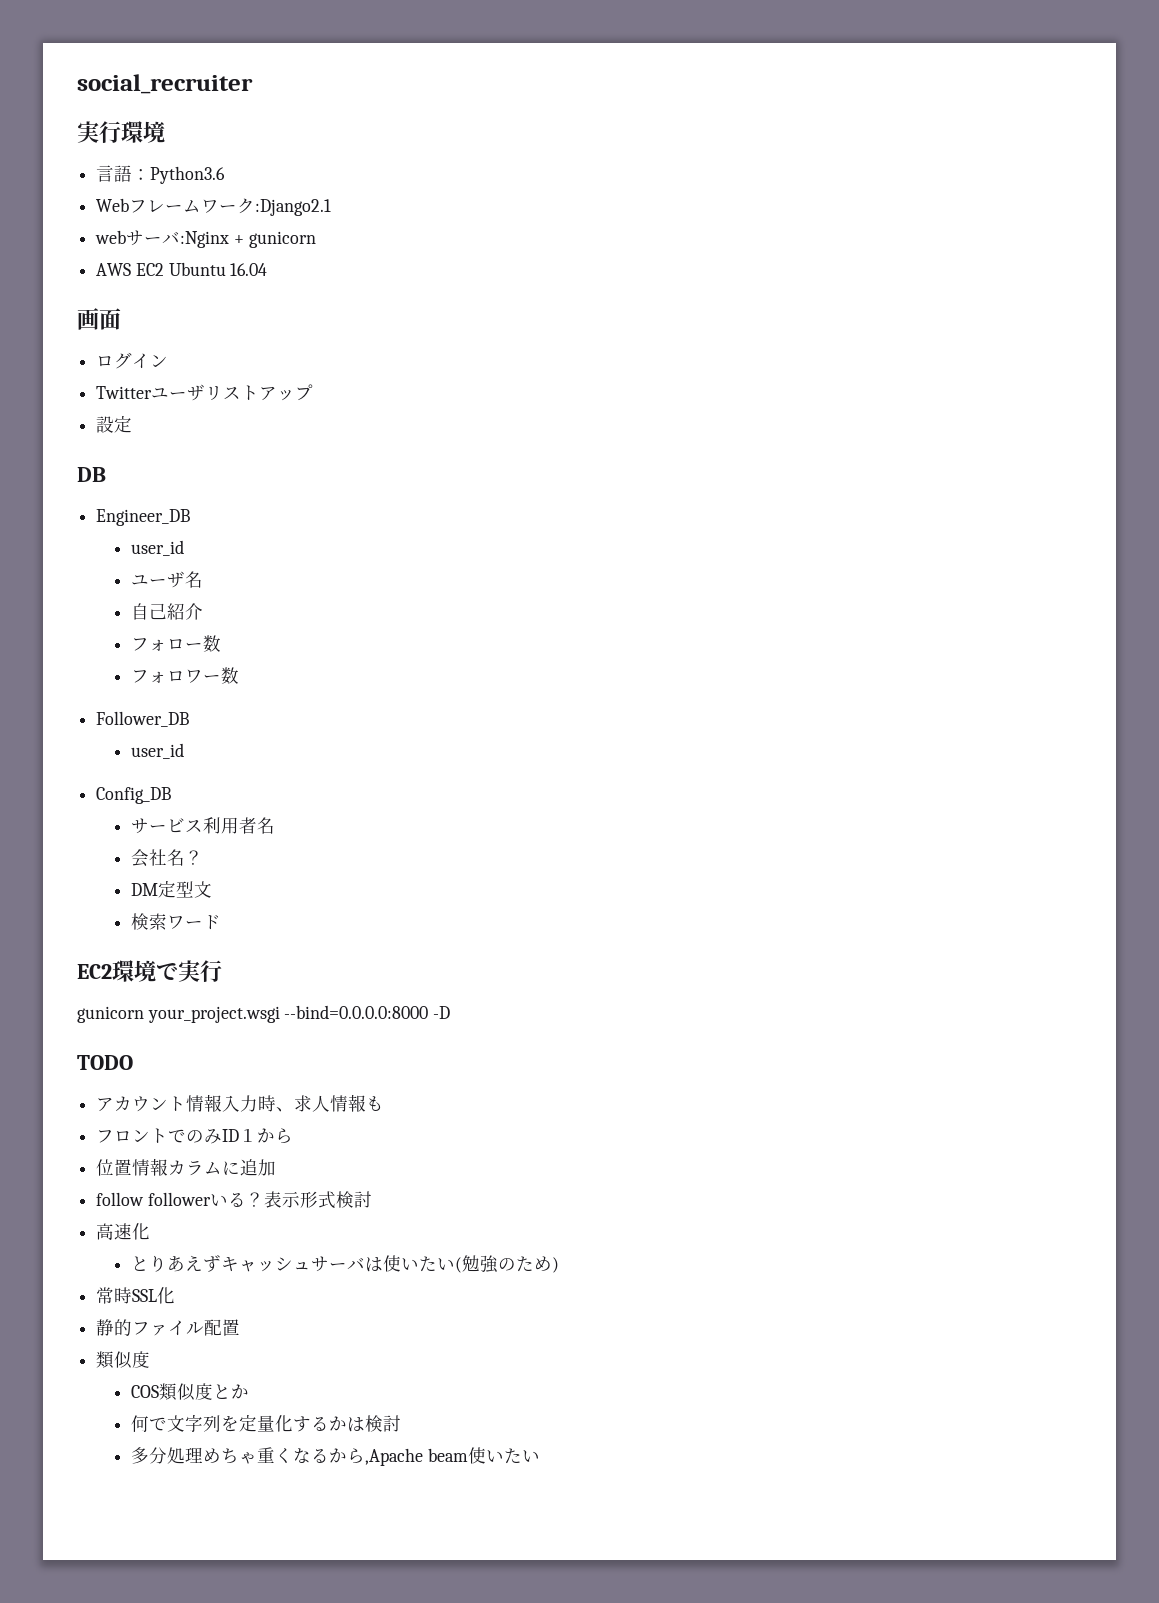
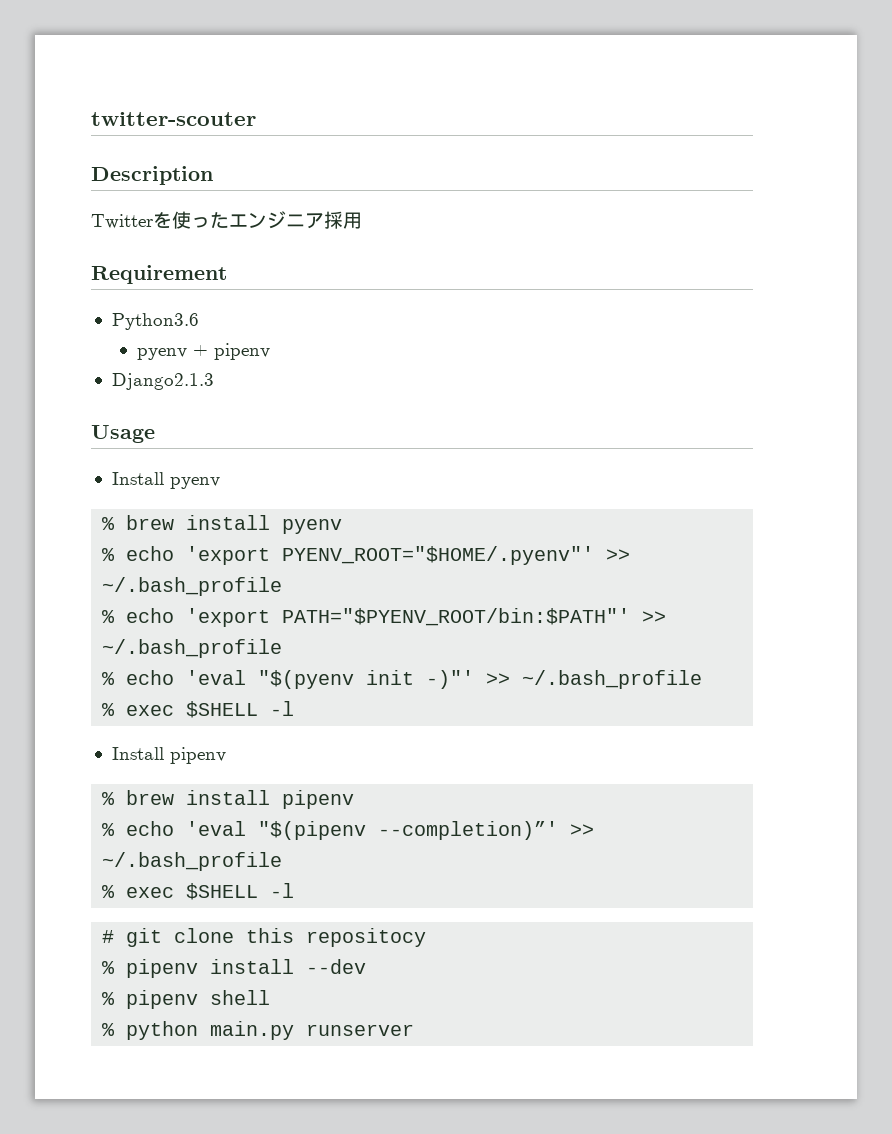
[77,74,253,94] [77,121,165,143] [96,165,226,184] [96,198,332,216] [95,230,316,248] [96,262,268,276] [77,308,121,330] [96,352,169,369] [96,384,314,401] [96,415,133,433] [77,467,106,482] [96,509,191,526] [130,540,184,556] [130,571,203,588] [130,603,203,620] [130,635,221,652] [130,667,239,684] [96,711,190,727] [130,743,184,759] [96,787,172,804] [130,817,275,834] [130,849,203,867] [130,880,212,898] [130,913,221,930] [77,960,222,982] [77,1005,451,1023] [77,1055,133,1070] [96,1094,385,1112] [96,1128,294,1144] [96,1158,277,1176] [96,1191,372,1209] [96,1223,151,1240] [130,1255,559,1273] [96,1287,176,1304] [96,1319,241,1336] [96,1351,151,1369] [130,1383,249,1401] [130,1414,401,1432] [130,1447,540,1466] social_recruiter // 実行環境 // 言語：Python3.6 // Webフレームワーク:Django2.1 // webサーバ:Nginx + gunicorn // AWS EC2 Ubuntu 16.04 // 画面 // ログイン // Twitterユーザリストアップ // 設定 // DB // Engineer_DB // user_id // ユーザ名 // 自己紹介 // フォロー数 // フォロワー数 // Follower_DB // user_id // Config_DB // サービス利用者名 // 会社名？ // DM定型文 // 検索ワード // EC2環境で実行 // gunicorn your_project.wsgi --bind=0.0.0.0:8000 -D // TODO // アカウント情報入力時、求人情報も // フロントでのみID１から // 位置情報カラムに追加 // follow followerいる？表示形式検討 // 高速化 // とりあえずキャッシュサーバは使いたい(勉強のため) // 常時SSL化 // 静的ファイル配置 // 類似度 // COS類似度とか // 何で文字列を定量化するかは検討 // 多分処理めちゃ重くなるから,Apache beam使いたい -> [91,112,256,126] [91,166,213,185] [91,211,362,229] [91,265,227,284] [111,313,199,330] [137,343,271,360] [111,373,214,390] [91,425,155,443] [111,472,220,489] [102,515,343,534] [102,546,631,565] [102,577,283,596] [102,608,667,627] [102,639,283,658] [102,670,703,689] [102,701,295,718] [111,747,226,764] [102,790,355,809] [102,821,595,840] [102,852,283,871] [102,883,295,900] [102,928,427,947] [102,959,367,978] [102,990,271,1009] [102,1021,415,1040] twitter-scouter // Description // Twitterを使ったエンジニア採用 // Requirement // Python3.6 // pyenv + pipenv // Django2.1.3 // Usage // Install pyenv // % brew install pyenv // % echo 'export PYENV_ROOT="$HOME/.pyenv"' >> ~/.bash_profile // % echo 'export PATH="$PYENV_ROOT/bin:$PATH"' >> ~/.bash_profile // % echo 'eval "$(pyenv init -)"' >> ~/.bash_profile // % exec $SHELL -l // Install pipenv // % brew install pipenv // % echo 'eval "$(pipenv --completion)”' >> ~/.bash_profile // % exec $SHELL -l // # git clone this repositocy // % pipenv install --dev // % pipenv shell // % python main.py runserver

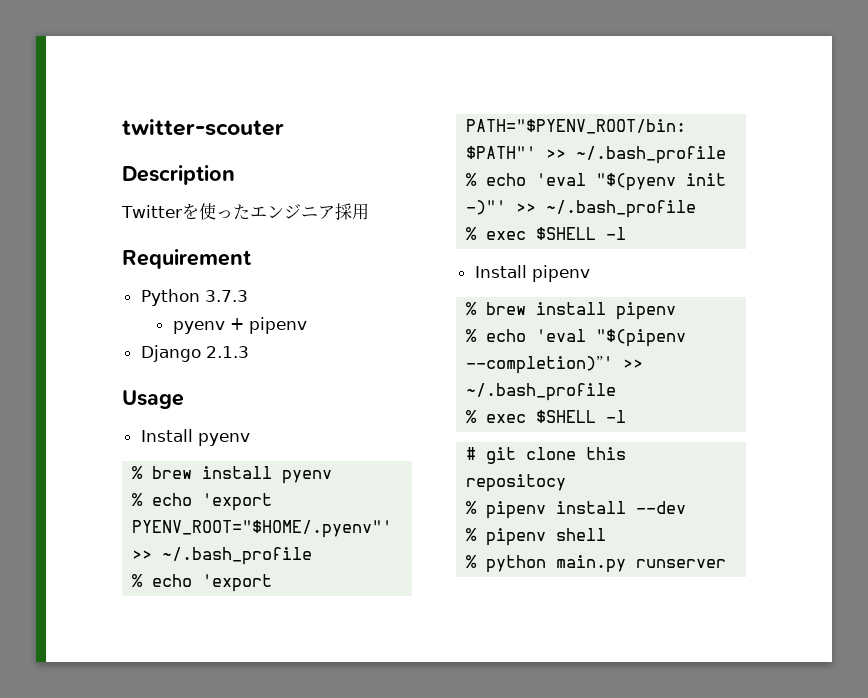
[111,313,199,330] Python3.6 -> [140,289,248,306] Python 3.7.3
[111,373,214,390] Django2.1.3 -> [140,345,249,362] Django 2.1.3

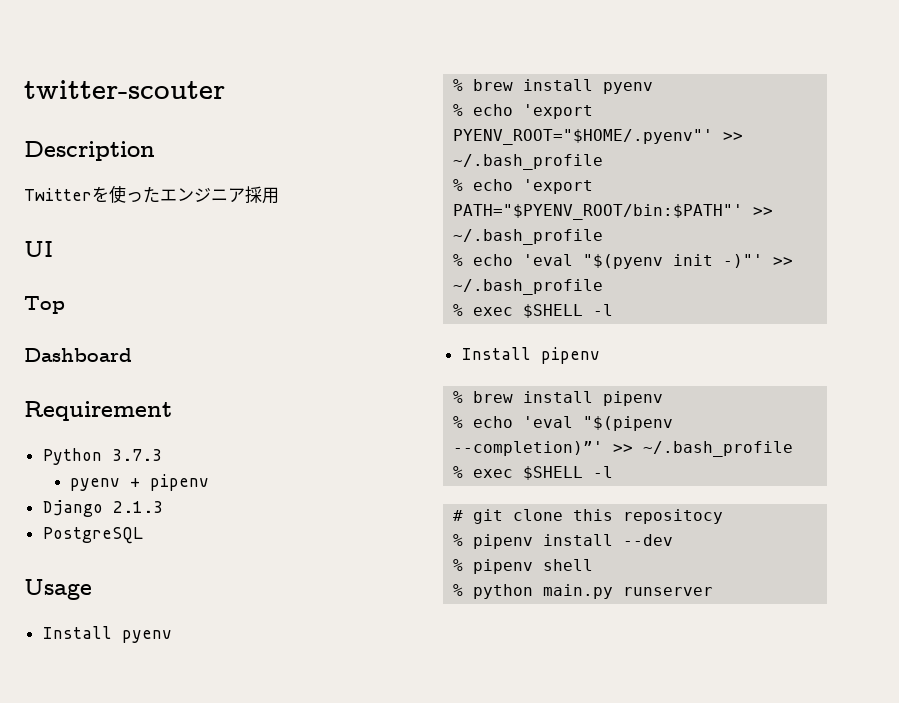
(369, 211) none -> [24,241,53,257] [24,296,65,314] [24,348,132,362] // UI // Top // Dashboard
(249, 352) none -> [42,527,143,544] // PostgreSQL

